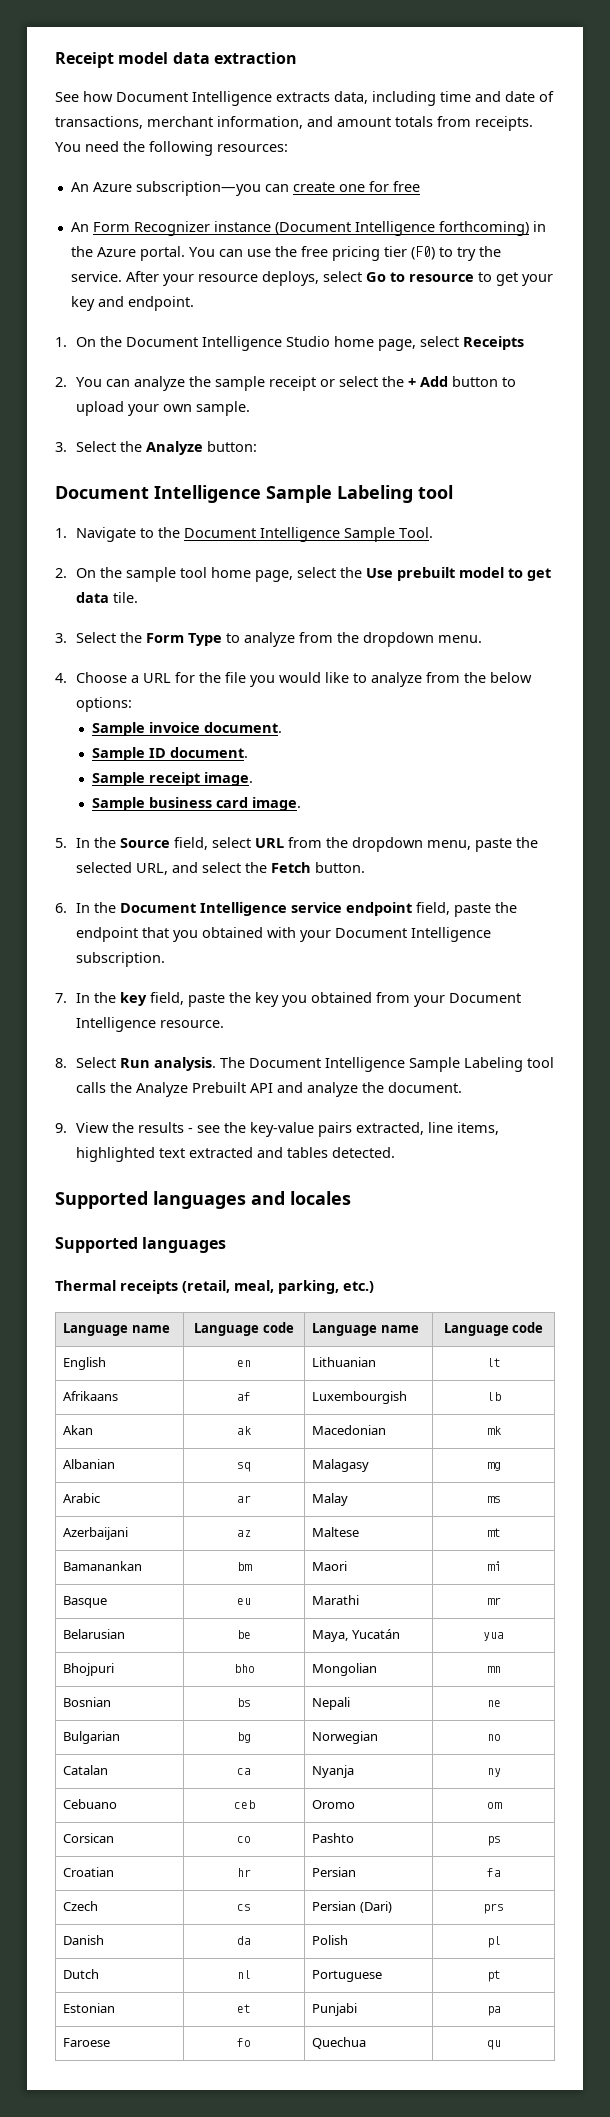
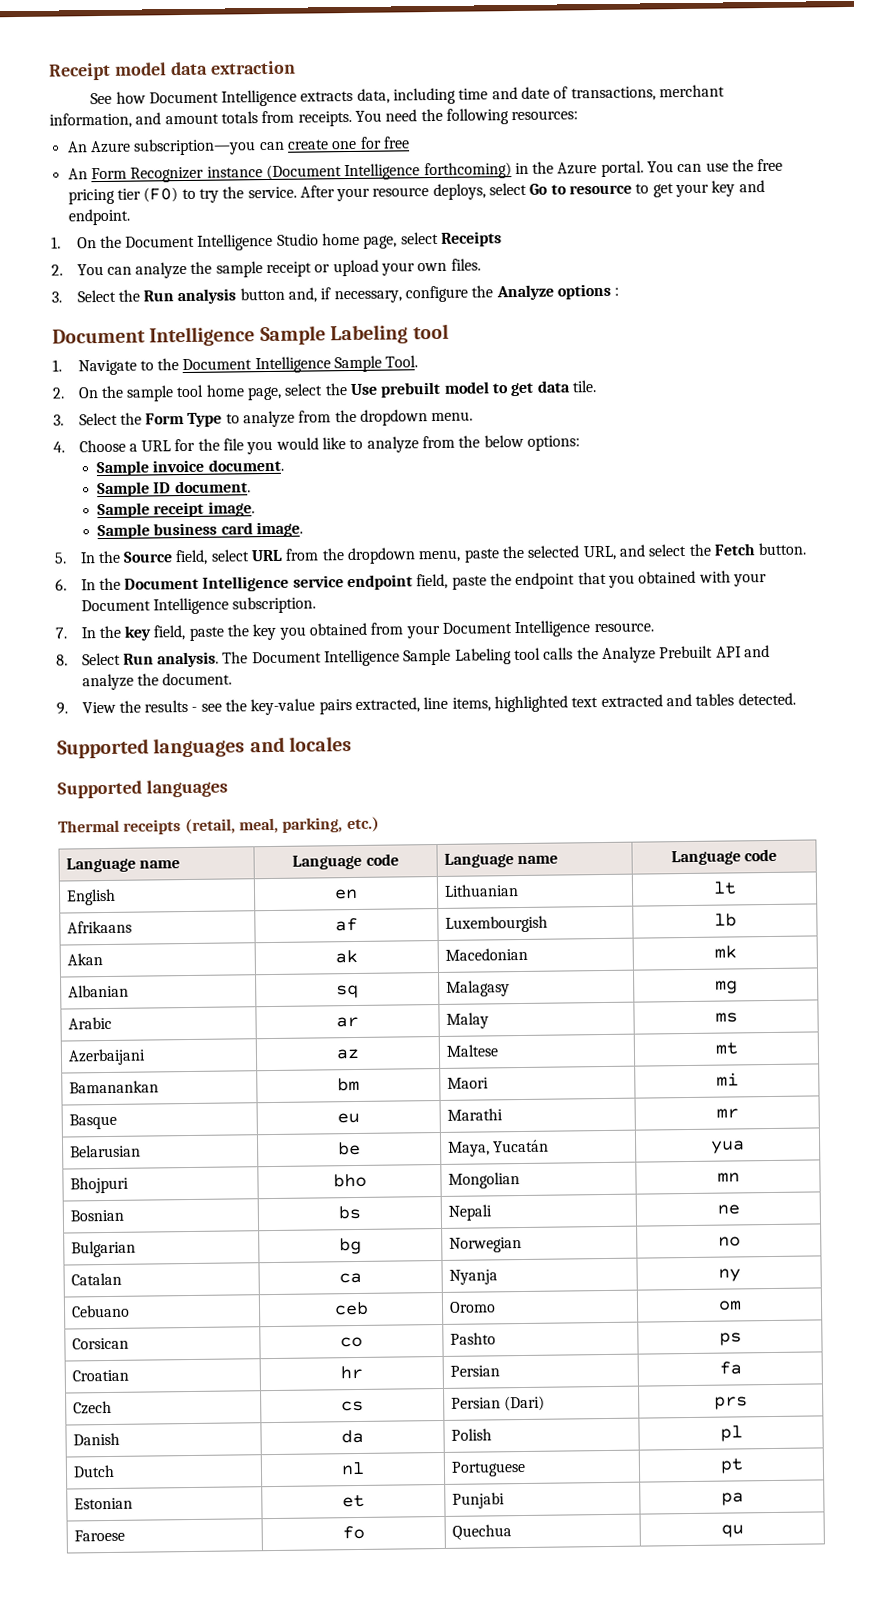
[339,376,517,387] select the + Add button to -> (331, 268) none
[196,401,251,416] [55,441,258,455] sample. // 3. Select the Analyze button: -> [450,258,481,271] [51,283,620,305] files. // 3. Select the Run analysis button and, if necessary, configure the Analyze options :

